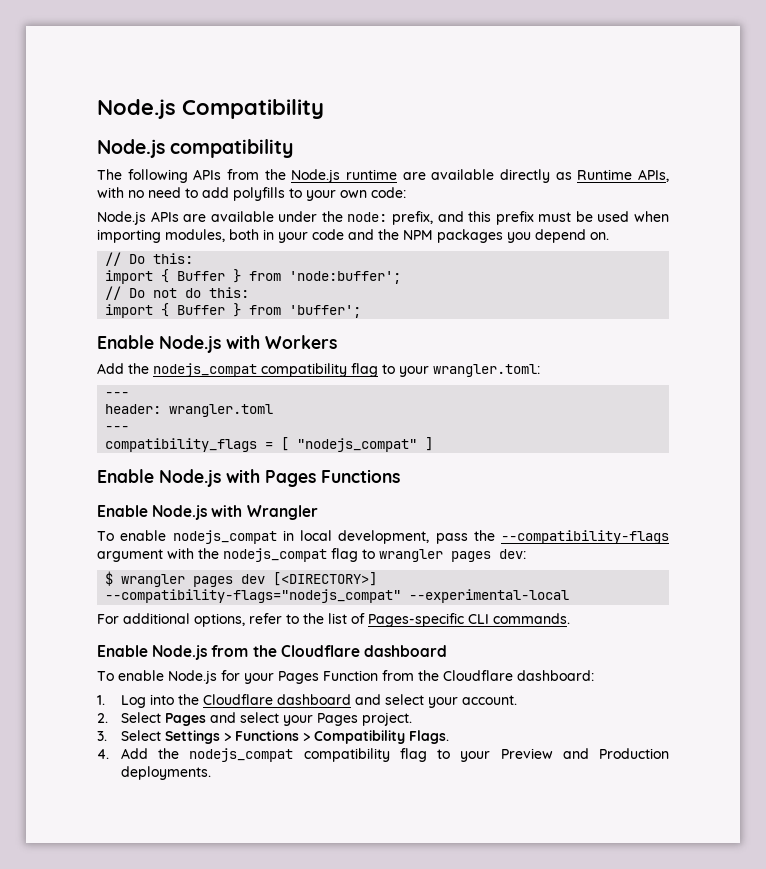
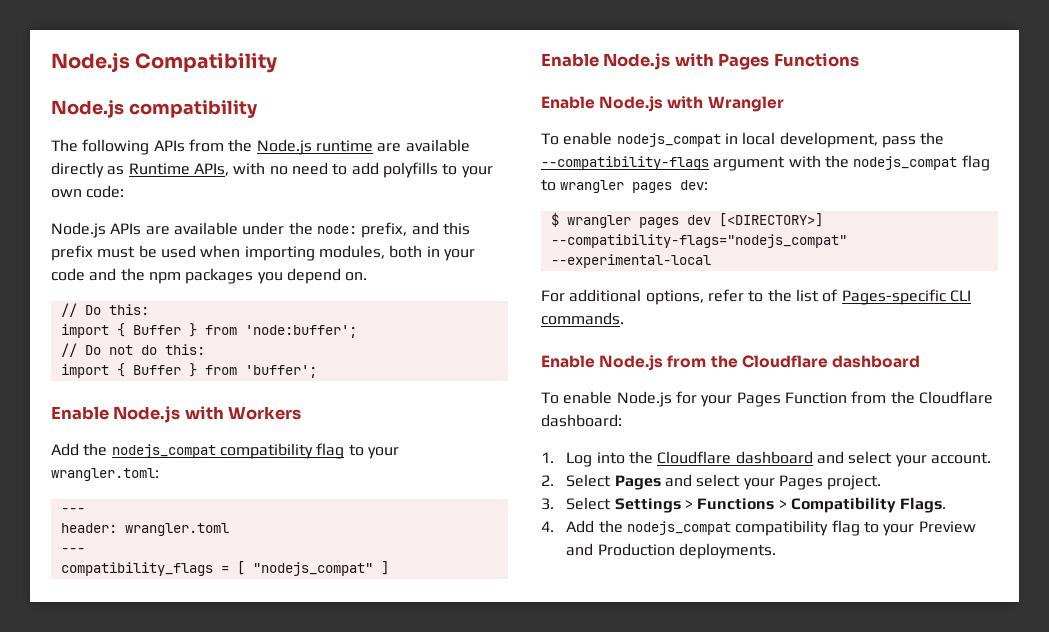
[403,230,433,240] NPM -> [148,272,181,284] npm

